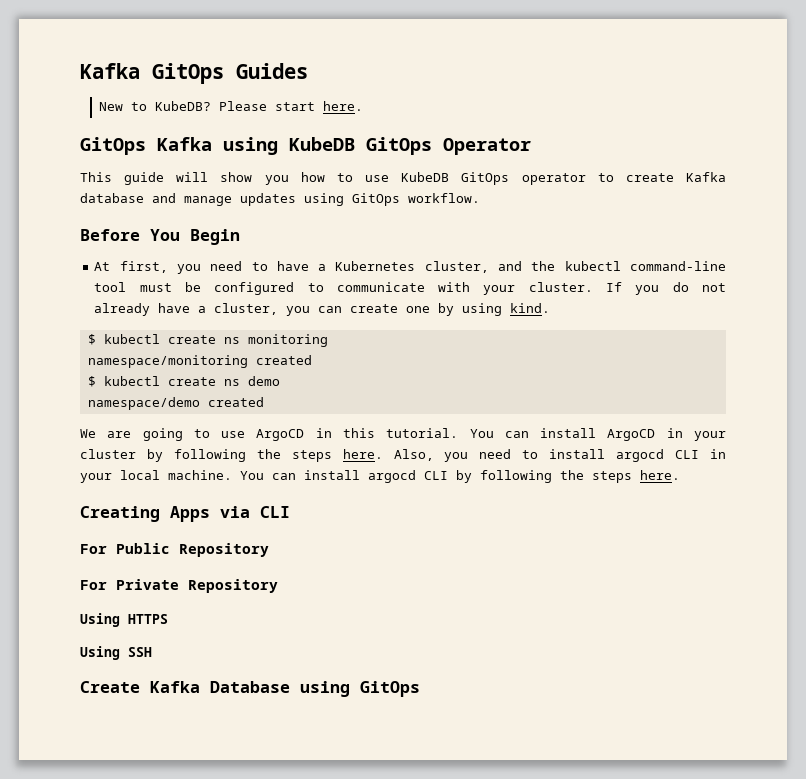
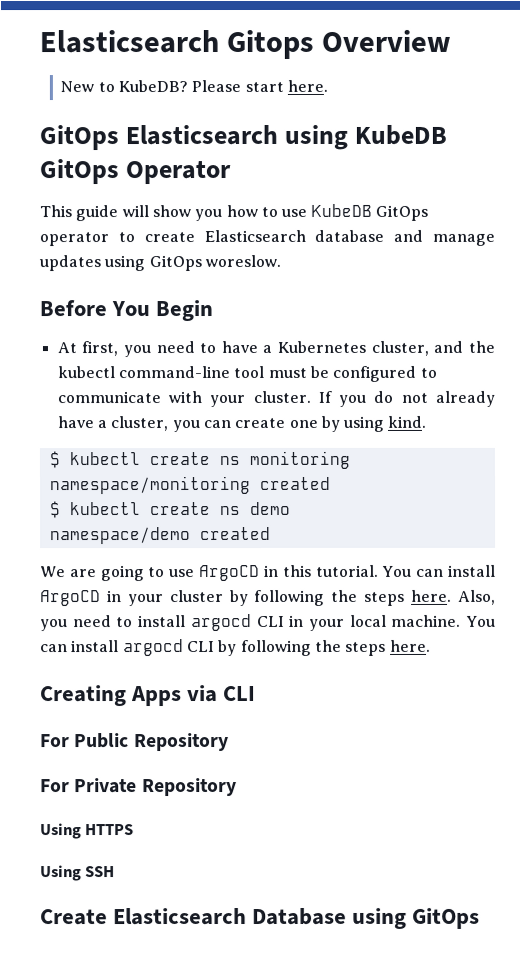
[80,63,308,84] Kafka GitOps Guides -> [39,29,452,60] Elasticsearch Gitops Overview
[157,137,212,151] Kafka -> [125,124,279,146] Elasticsearch
[686,172,726,182] Kafka -> [203,229,306,243] Elasticsearch
[408,193,480,203] workflow. -> [204,254,281,268] woreslow.
[150,681,200,693] Kafka -> [113,908,248,926] Elasticsearch

